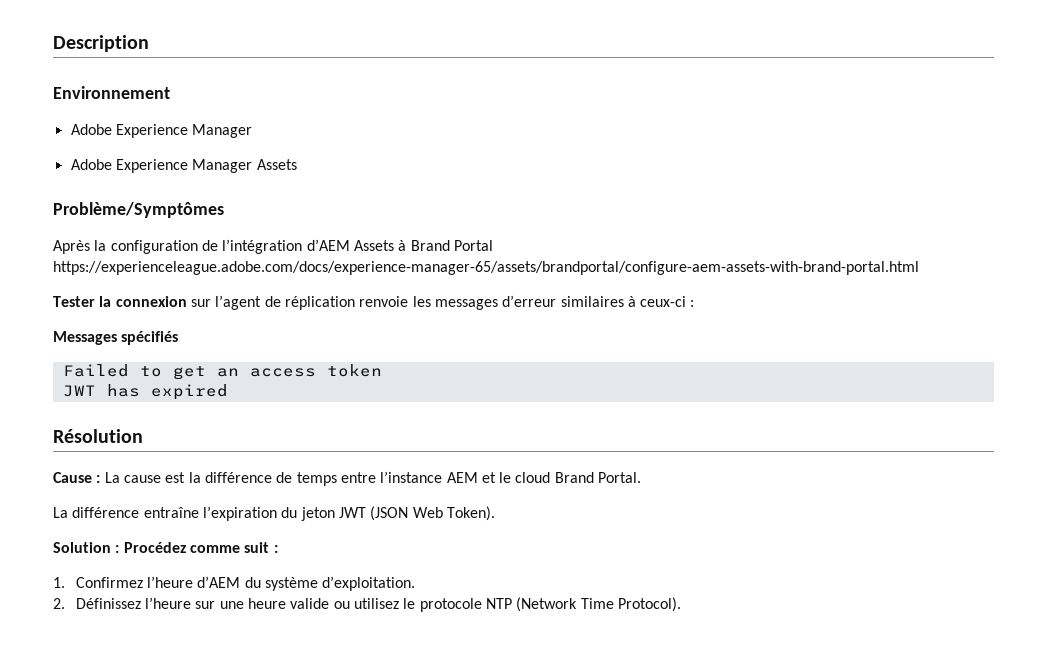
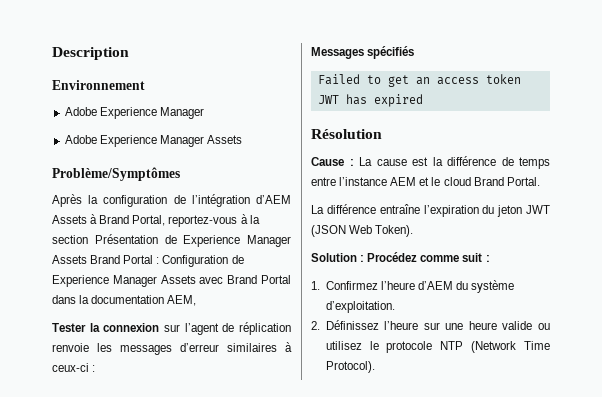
[453,240,493,251] [53,261,919,275] Portal https://experienceleague.adobe.com/docs/experience-manager-65/assets/brandportal/configure-aem-assets-with-brand-portal.html -> [132,214,260,227] [52,234,291,247] [52,255,244,267] [52,275,291,287] [52,295,197,306] Portal, reportez-vous à la section Présentation de Experience Manager Assets Brand Portal : Configuration de Experience Manager Assets avec Brand Portal dans la documentation AEM,

